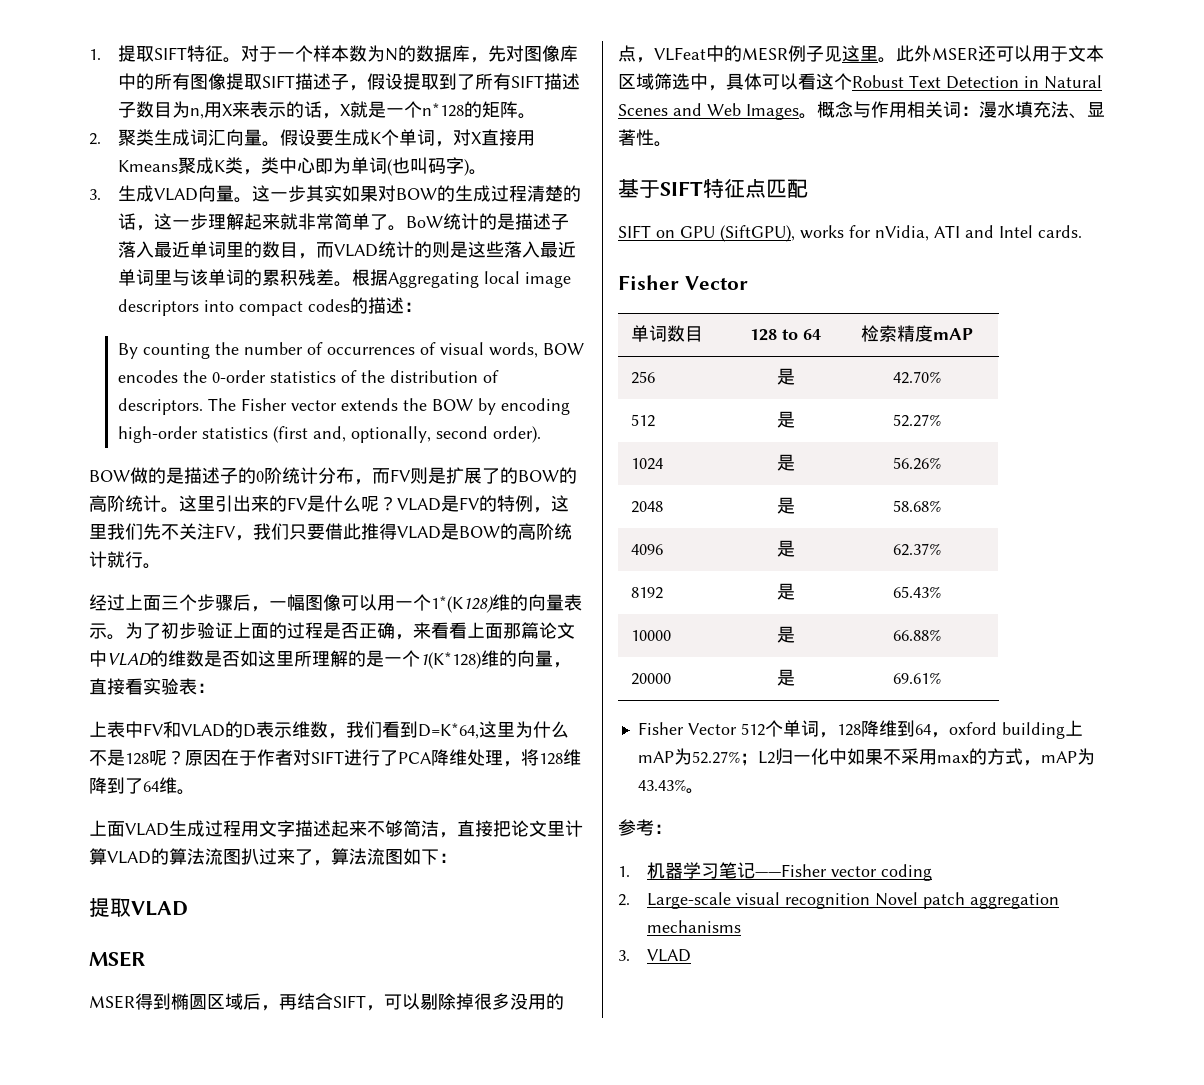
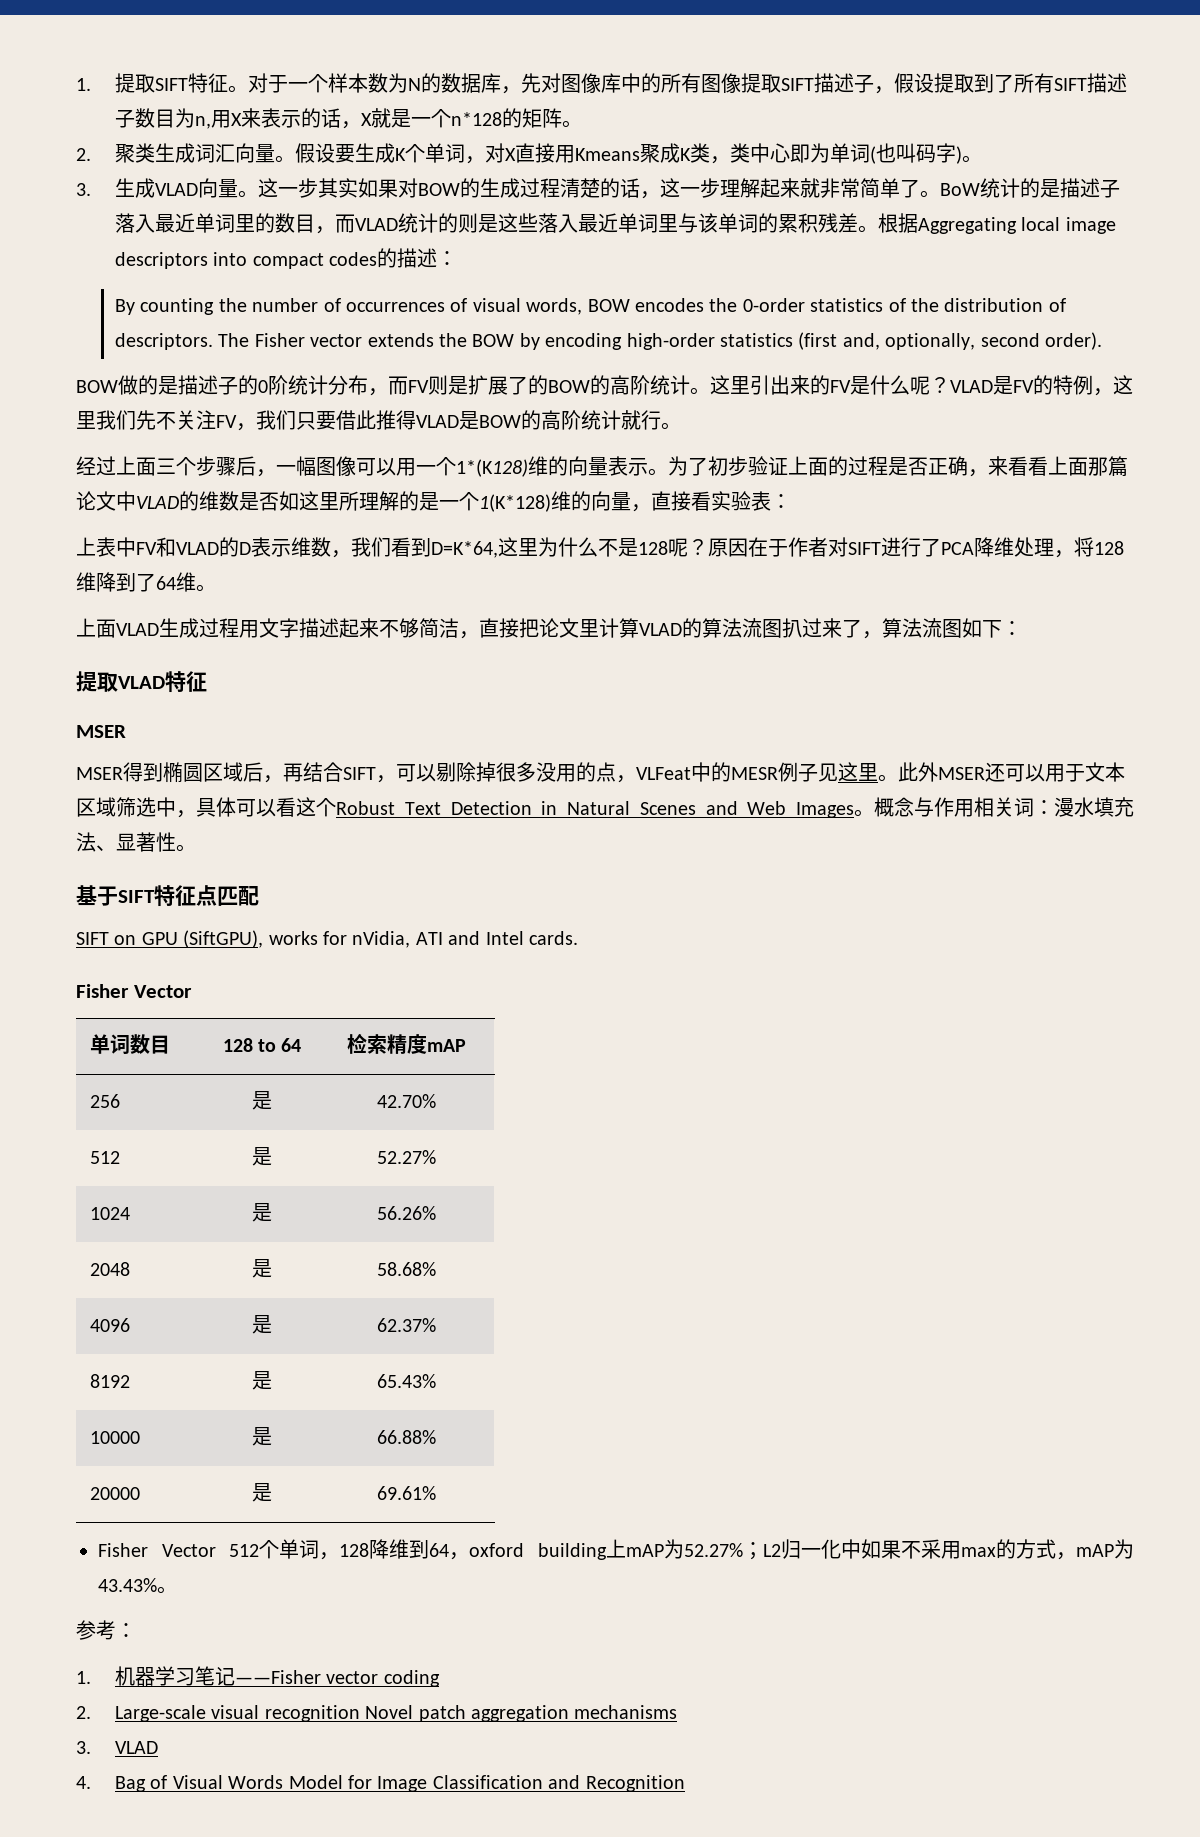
(188, 908) none -> [165,671,207,693] 特征
(691, 955) none -> [76,1775,685,1792] // 4. Bag of Visual Words Model for Image Classification and Recognition

